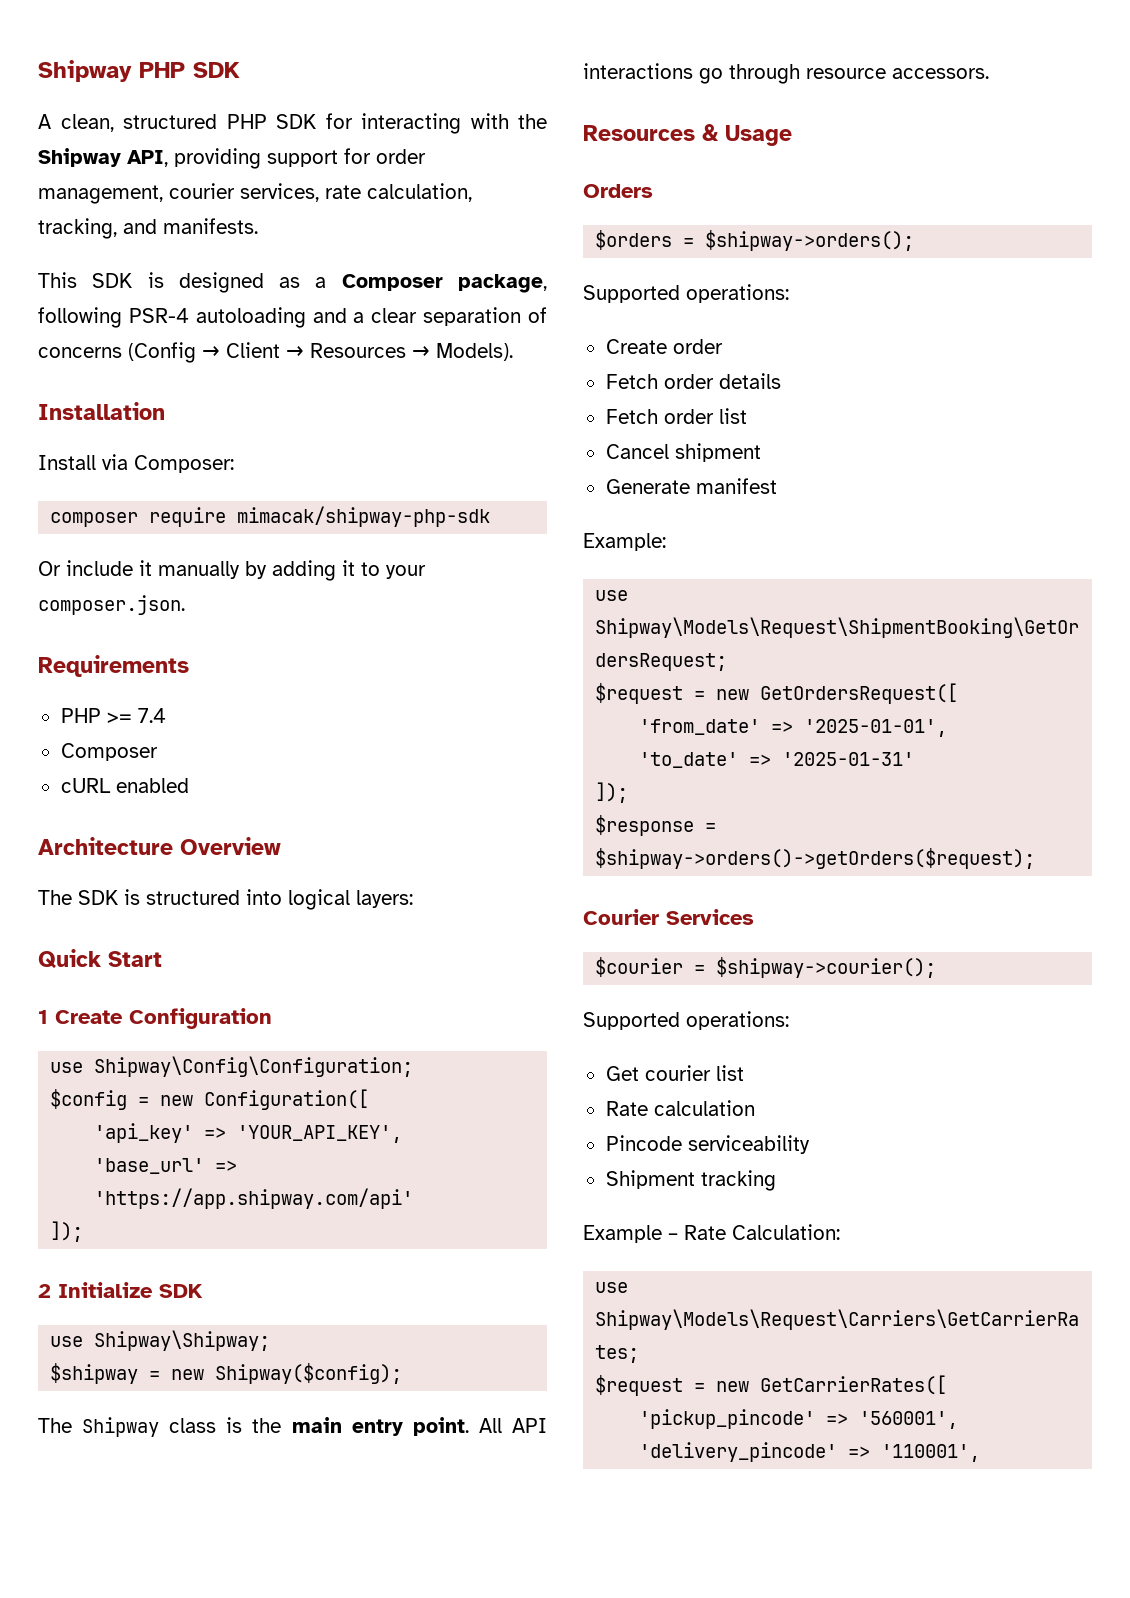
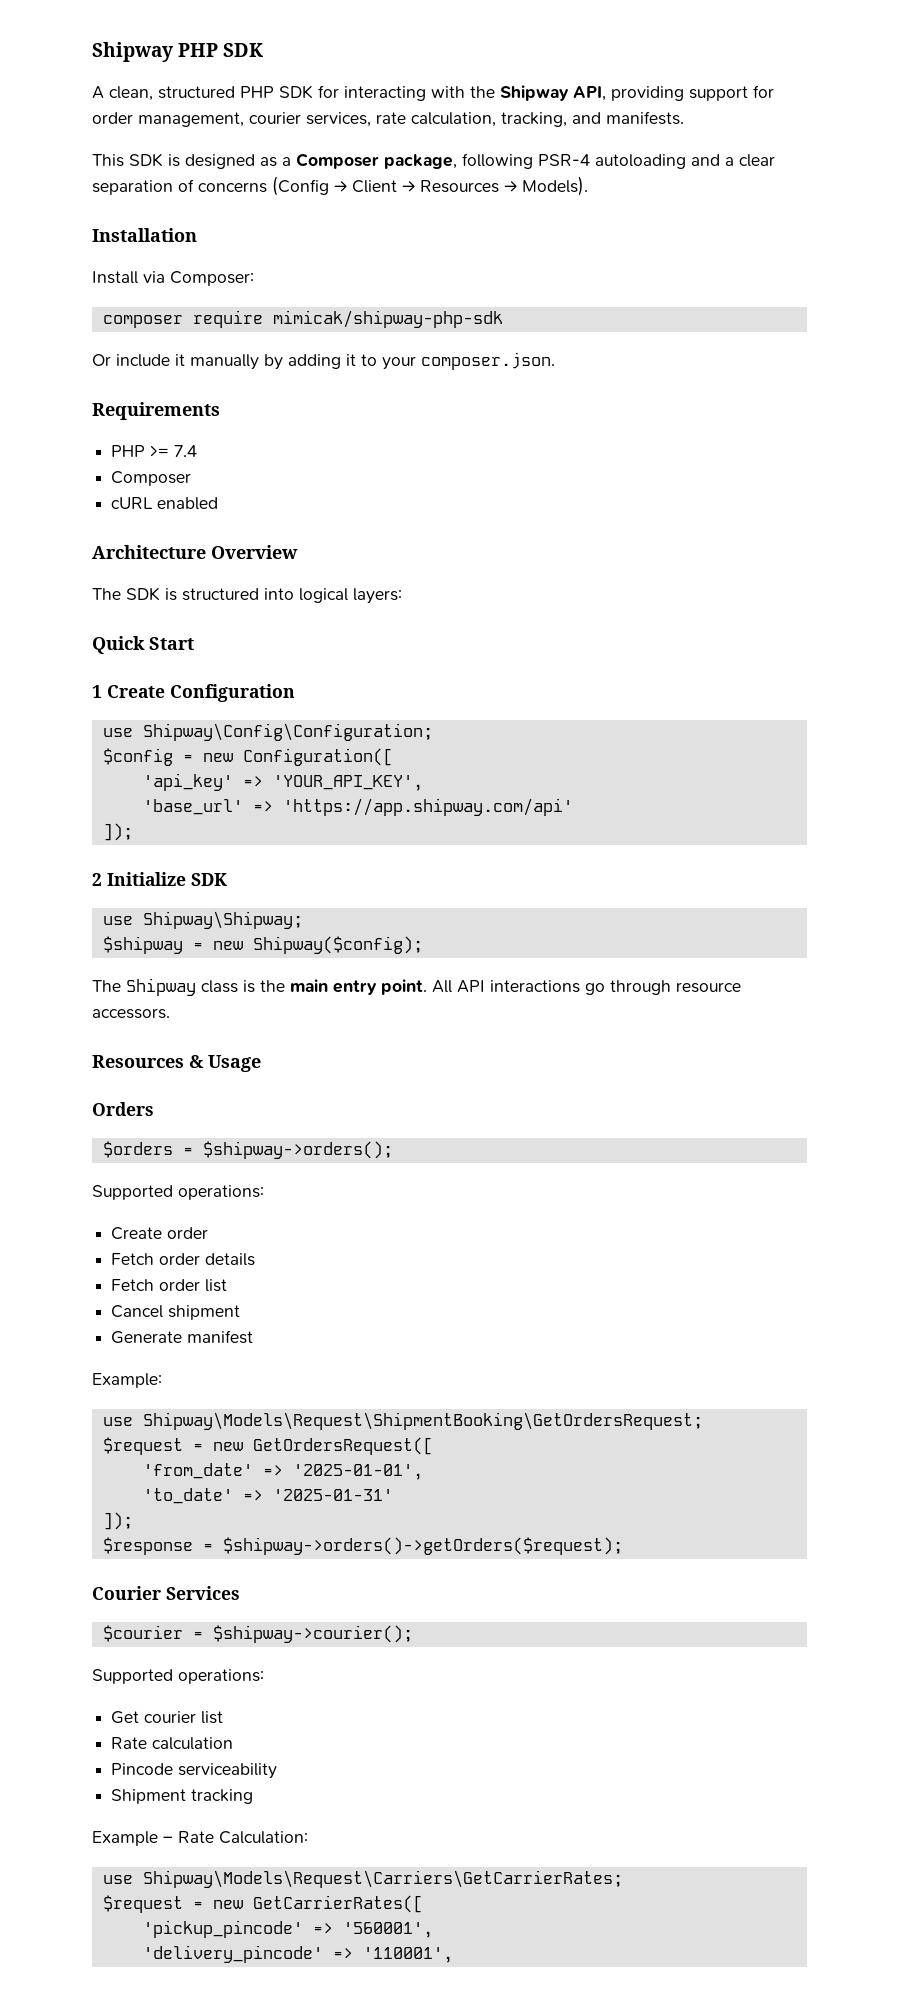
[237,506,491,527] mimacak/shipway-php-sdk -> [272,310,503,328] mimicak/shipway-php-sdk

